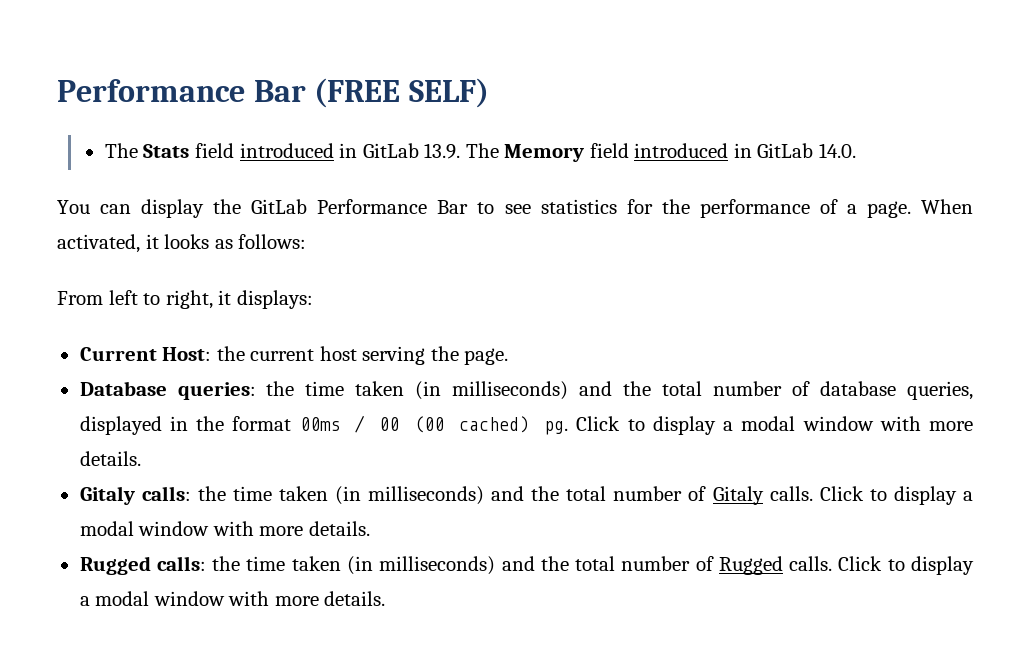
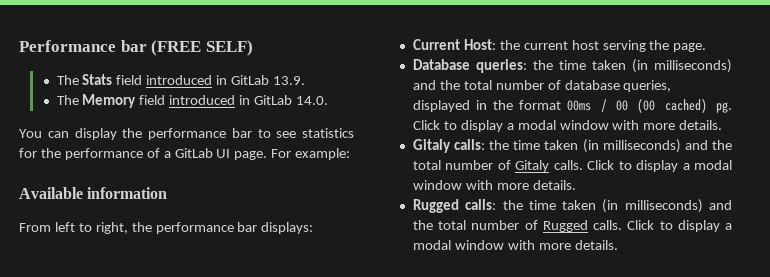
[57,79,306,102] Performance Bar -> [19,40,147,52] Performance bar
(461, 151) none -> (306, 80) //
[251,199,469,214] GitLab Performance Bar -> [148,128,252,140] performance bar
[866,199,973,218] [57,234,307,253] page. When activated, it looks as follows: -> [174,148,351,160] [19,187,168,199] GitLab UI page. For example: // Available information
[218,290,232,305] it -> [131,222,258,234] the performance bar

